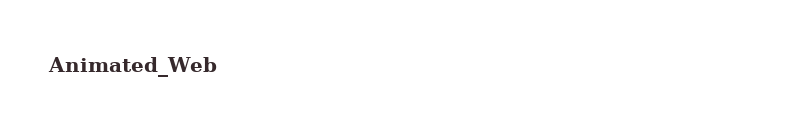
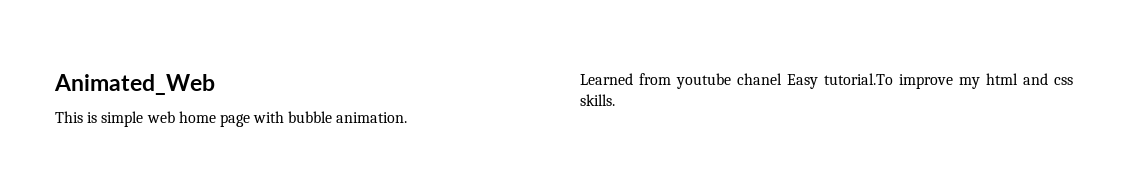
(217, 67) none -> [55,111,408,127] [580,73,1073,89] [580,94,615,106] // This is simple web home page with bubble animation. // Learned from youtube chanel Easy tutorial.To improve my html and css skills.

